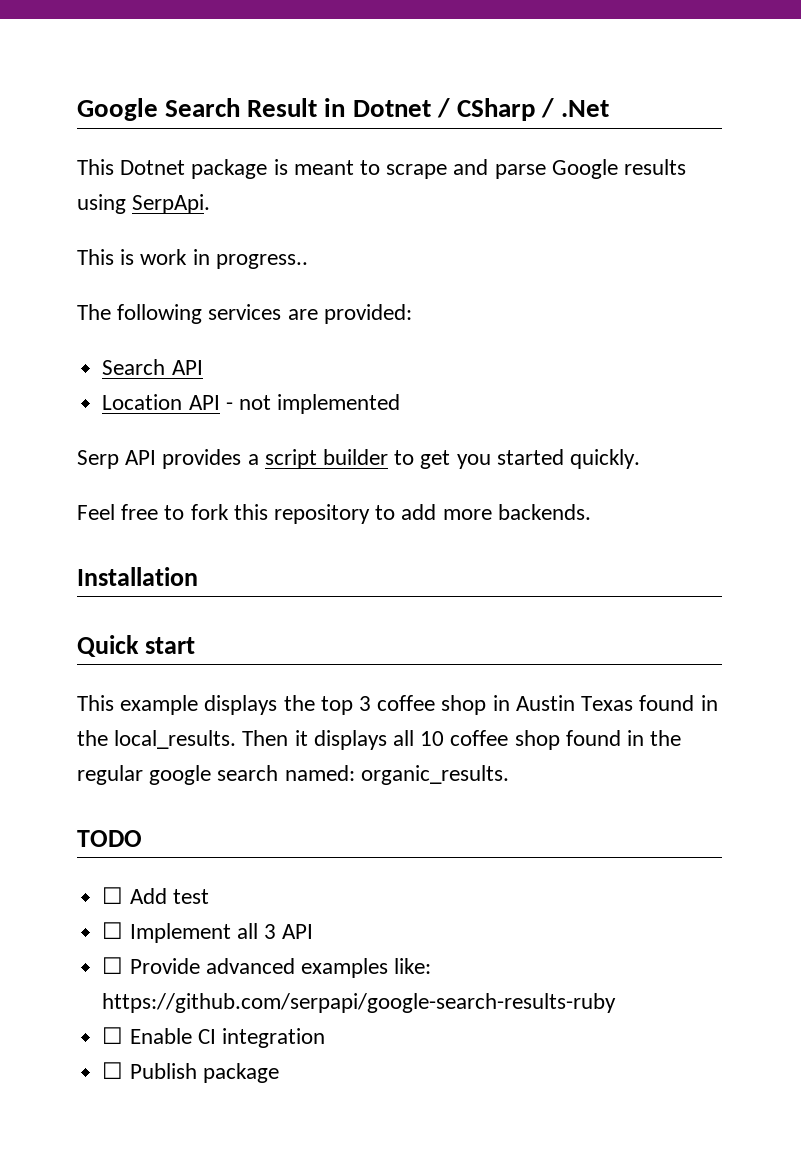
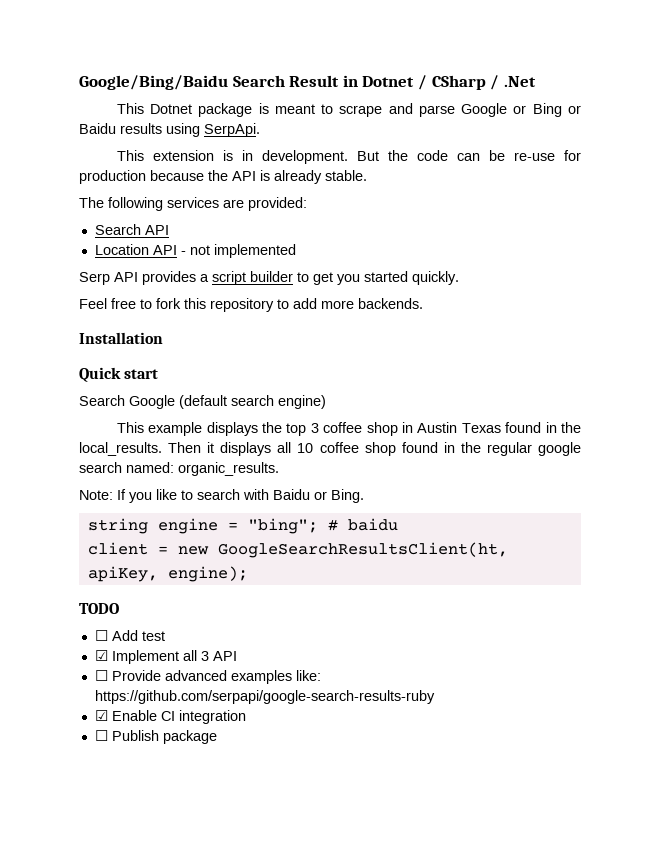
[77,98,158,121] Google -> [79,75,228,90] Google/Bing/Baidu
(618, 169) none -> [513,103,581,117] [79,123,116,134] or Bing or Baidu
[120,249,308,269] is work in progress.. -> [152,150,581,164] [79,170,367,184] extension is in development. But the code can be re-use for production because the API is already stable.
(195, 645) none -> [79,395,326,409] // Search Google (default search engine)
(509, 775) none -> [79,489,364,503] [87,518,398,534] [87,542,508,558] [87,566,248,582] // Note: If you like to search with Baidu or Bing. // string engine = "bing"; # baidu // client = new GoogleSearchResultsClient(ht, apiKey, engine);
[102,922,124,939] ☐ -> [94,650,108,661] ☑
[102,1027,124,1044] ☐ -> [94,710,108,721] ☑

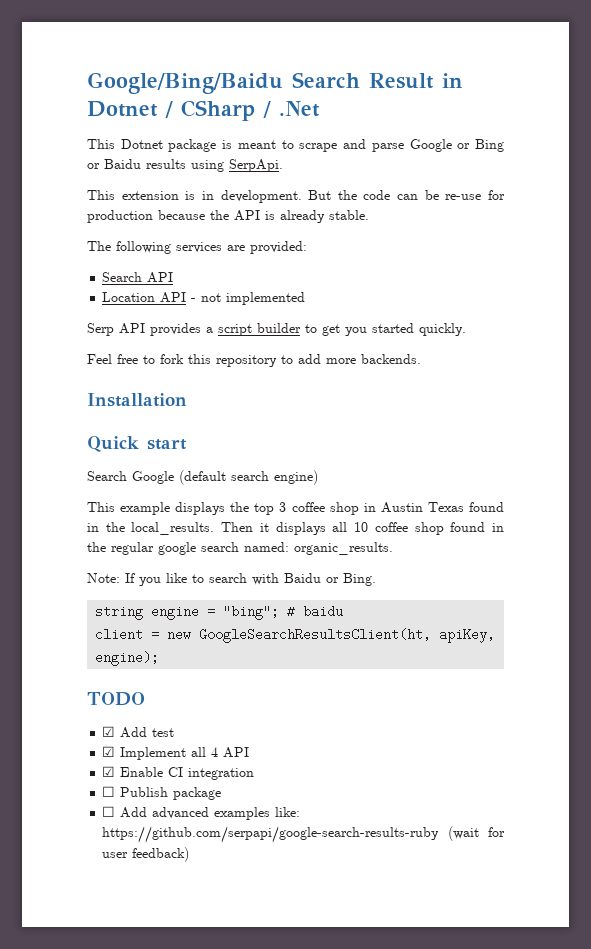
[94,630,108,641] ☐ -> [102,726,116,737] ☑
[200,651,237,661] [94,670,321,684] [94,690,435,704] 3 API // ☐ Provide advanced examples like: https://github.com/serpapi/google-search-results-ruby -> [211,747,250,758] 4 API
(217, 737) none -> [102,806,301,820] [102,826,505,843] [102,847,190,862] // ☐ Add advanced examples like: https://github.com/serpapi/google-search-results-ruby (wait for user feedback)

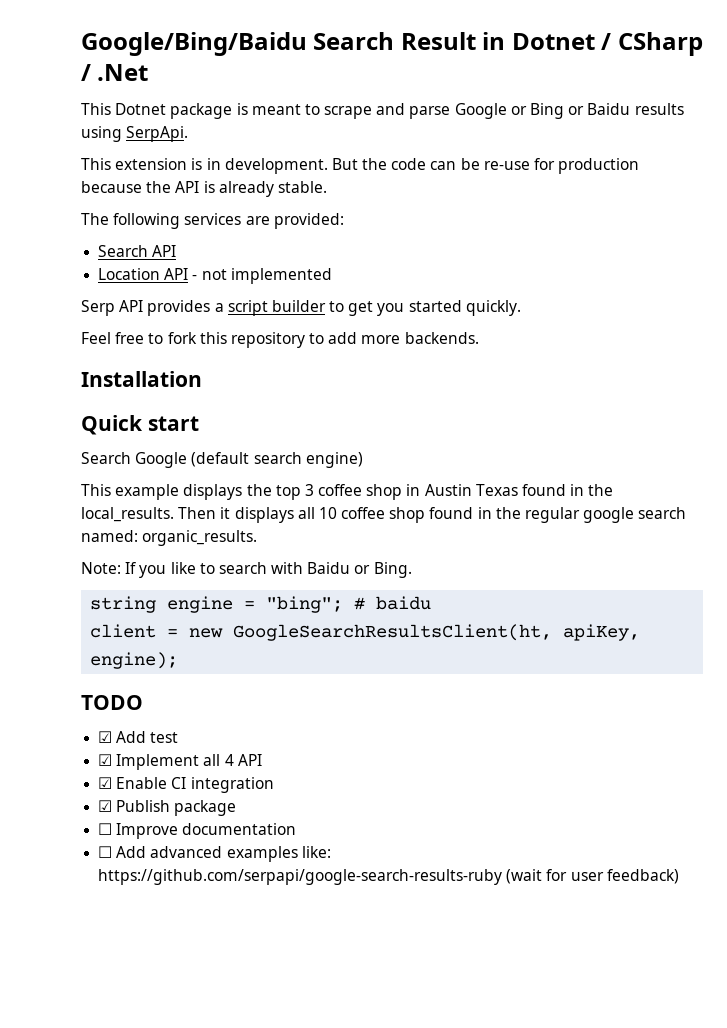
[102,786,116,797] ☐ -> [98,800,113,812] ☑
(222, 793) none -> [98,823,297,839] // ☐ Improve documentation

